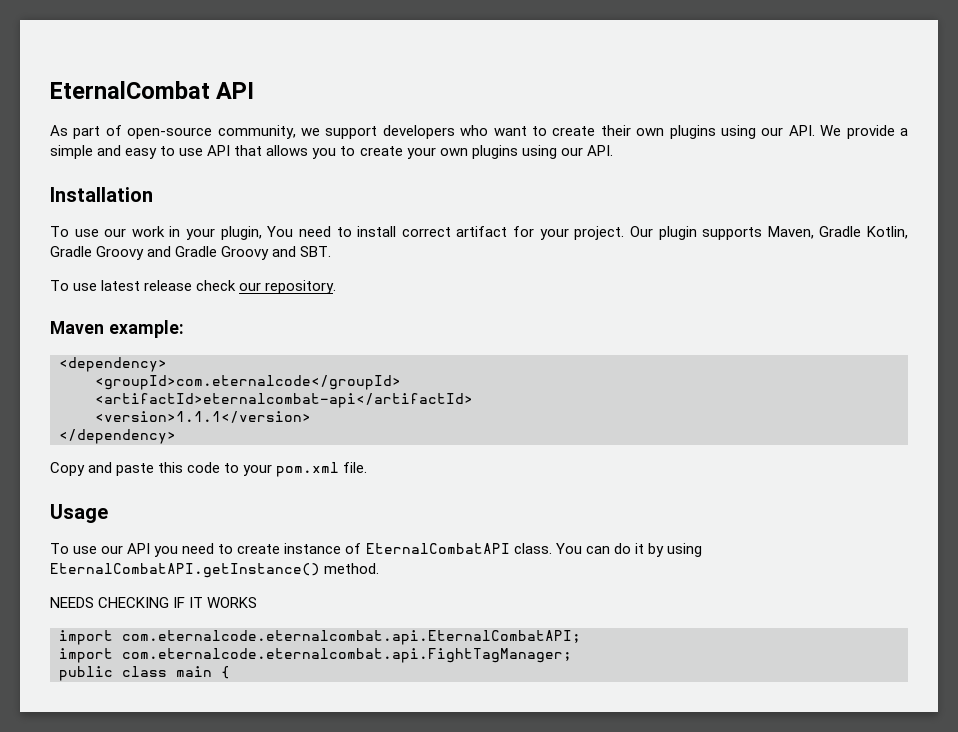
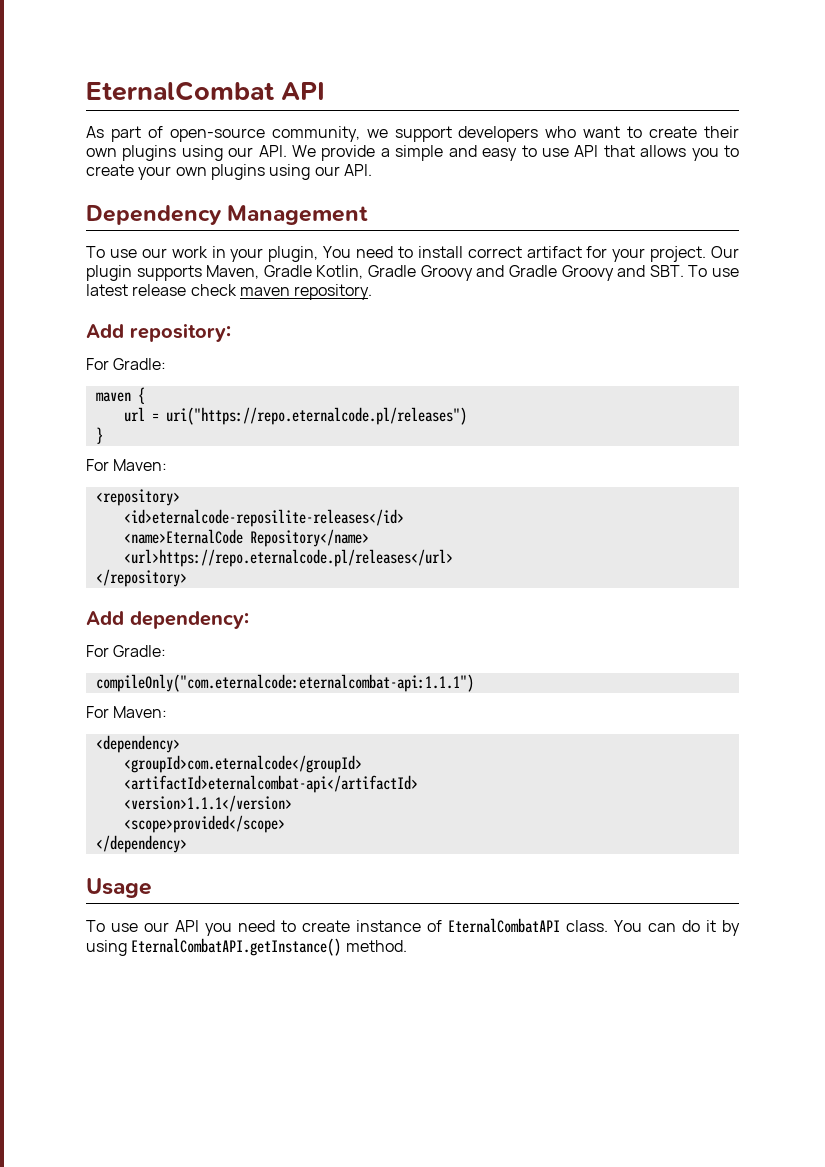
[50,187,153,202] Installation -> [86,205,369,225] Dependency Management
(332, 251) // -> (684, 271) none
[239,282,262,291] our -> [239,287,290,296] maven
[50,320,184,338] Maven example: -> [86,323,231,342] [86,358,167,370] [95,387,145,404] [123,407,467,425] [95,427,103,444] [86,459,168,471] [95,489,180,506] [123,509,404,527] [123,529,369,547] [123,549,453,567] [95,569,187,587] [86,611,249,629] [86,645,167,657] [95,674,474,692] [86,706,168,718] Add repository: // For Gradle: // maven { // url = uri("https://repo.eternalcode.pl/releases") // } // For Maven: // <repository> // <id>eternalcode-reposilite-releases</id> // <name>EternalCode Repository</name> // <url>https://repo.eternalcode.pl/releases</url> // </repository> // Add dependency: // For Gradle: // compileOnly("com.eternalcode:eternalcombat-api:1.1.1") // For Maven:
(311, 417) none -> [123,815,285,833] // <scope>provided</scope>
[50,462,368,477] // Copy and paste this code to your pom.xml file. -> (187, 844) none
[50,597,258,608] [59,630,581,645] [59,648,572,663] [59,666,230,681] // NEEDS CHECKING IF IT WORKS // import com.eternalcode.eternalcombat.api.EternalCombatAPI; // import com.eternalcode.eternalcombat.api.FightTagManager; // public class main { -> (407, 946) none

